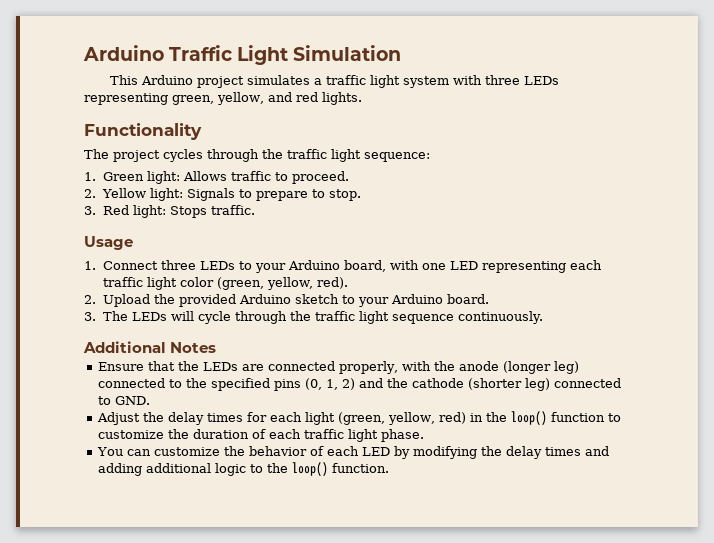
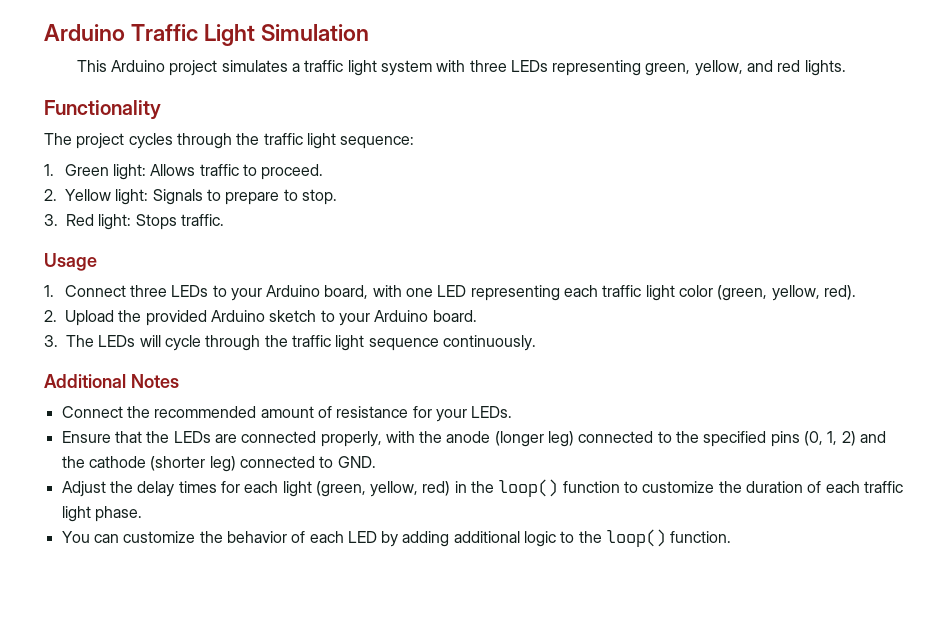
(217, 347) none -> [61,406,513,422] // Connect the recommended amount of resistance for your LEDs.
[413,446,610,459] modifying the delay times and -> (399, 539) none

